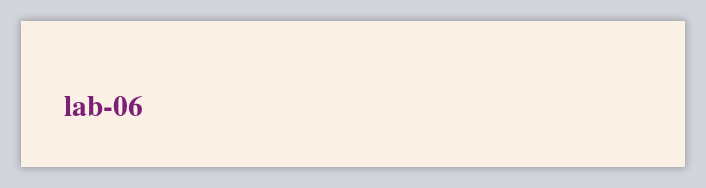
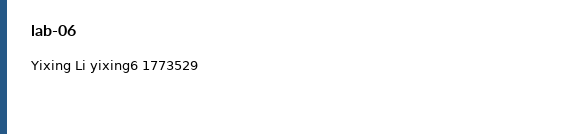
(143, 106) none -> [30,60,198,73] // Yixing Li yixing6 1773529

